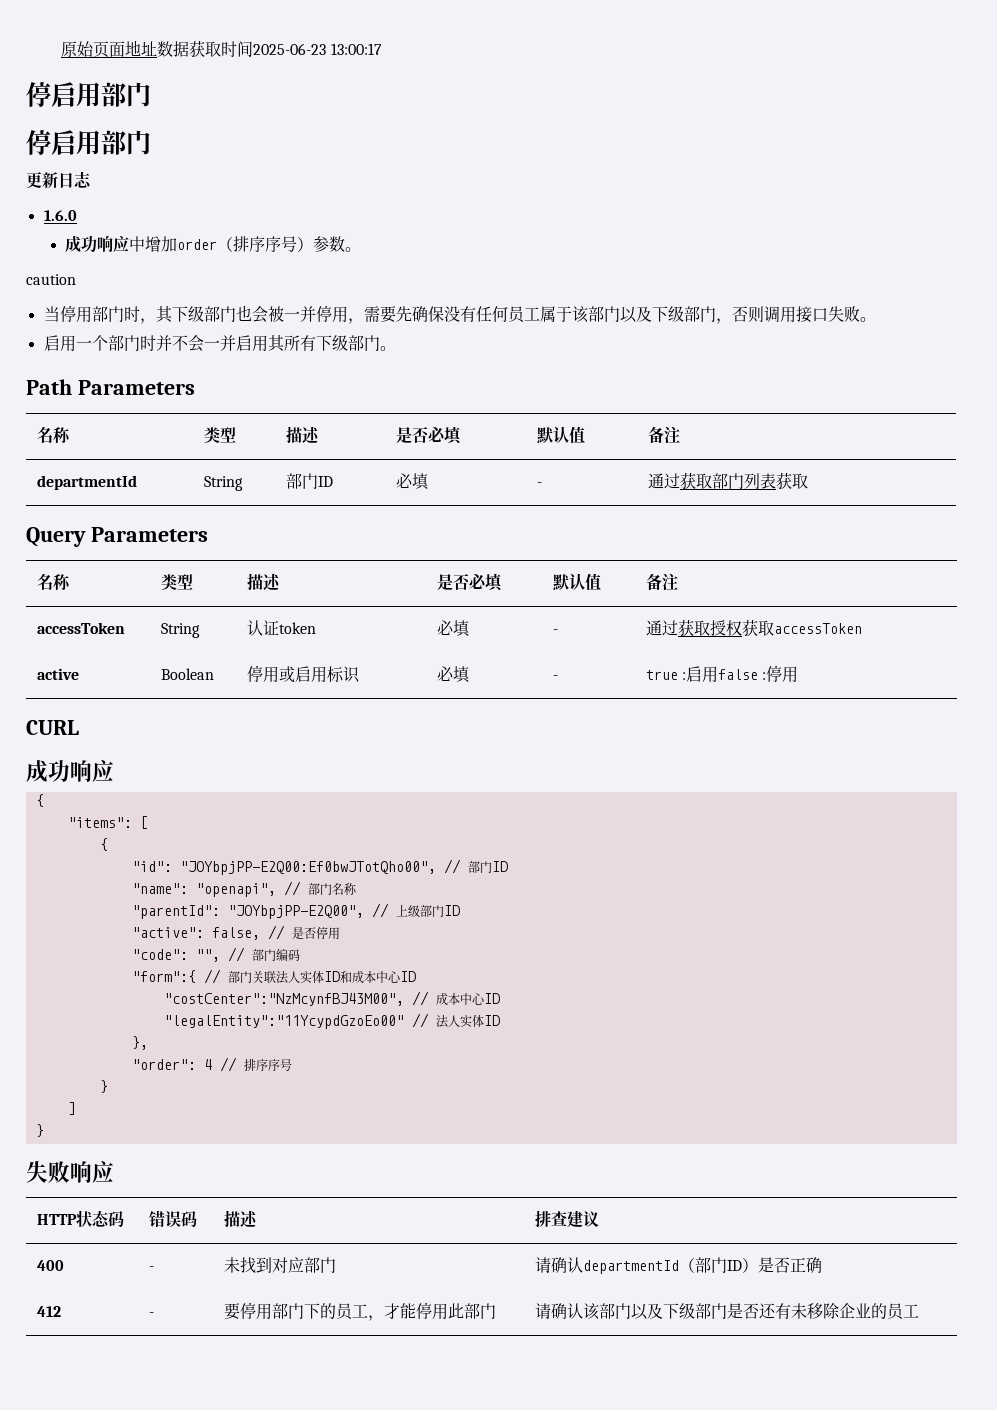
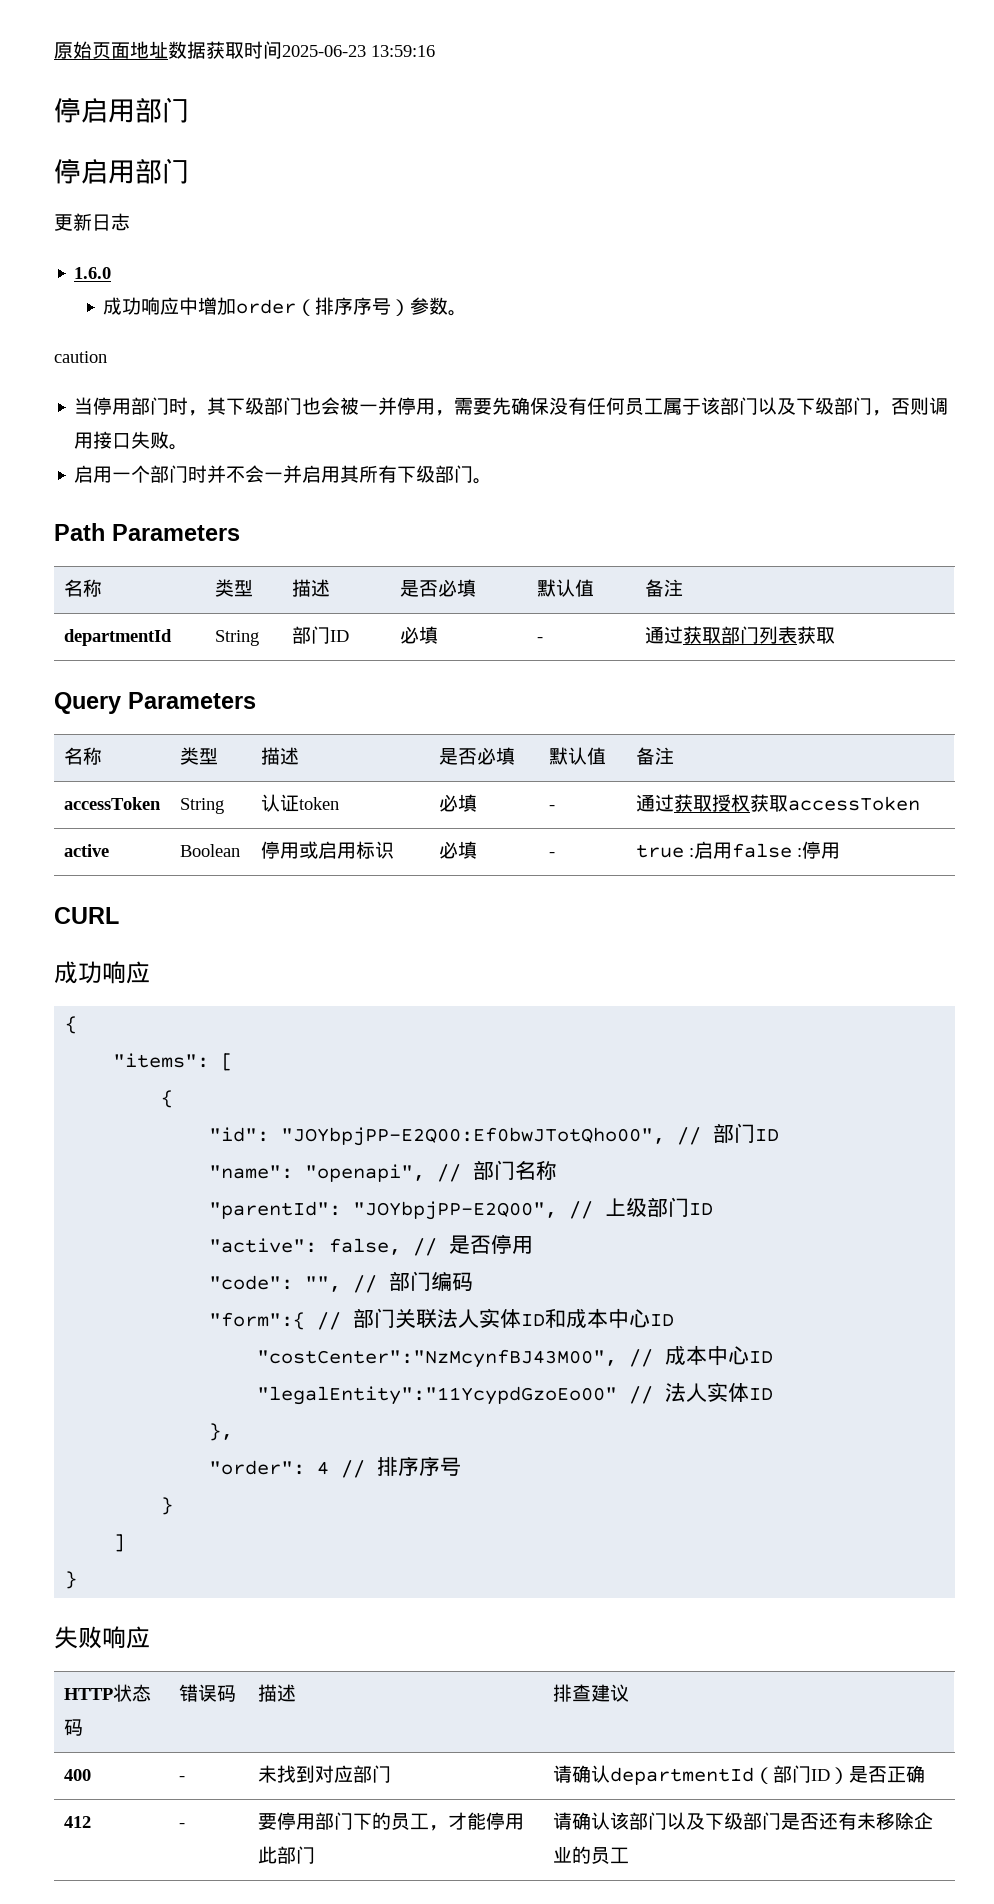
[330,43,382,55] 13:00:17 -> [371,45,435,57] 13:59:16

